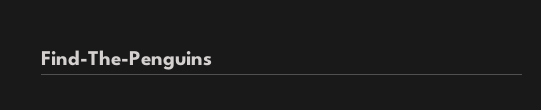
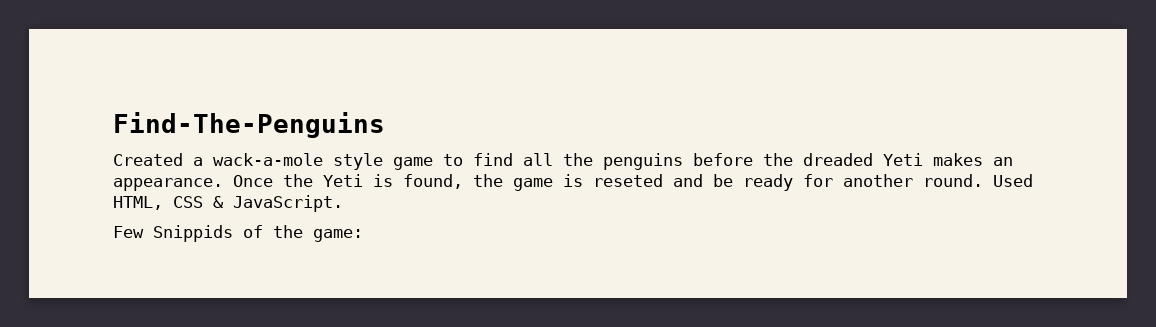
(212, 60) none -> [113,153,1013,170] [113,174,1033,191] [113,195,343,212] [113,225,363,242] // Created a wack-a-mole style game to find all the penguins before the dreaded Yeti makes an appearance. Once the Yeti is found, the game is reseted and be ready for another round. Used HTML, CSS & JavaScript. // Few Snippids of the game:

